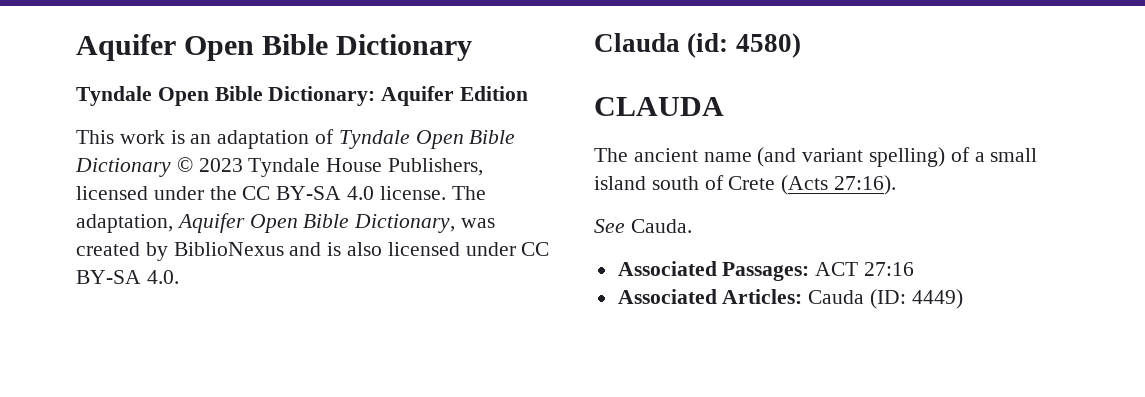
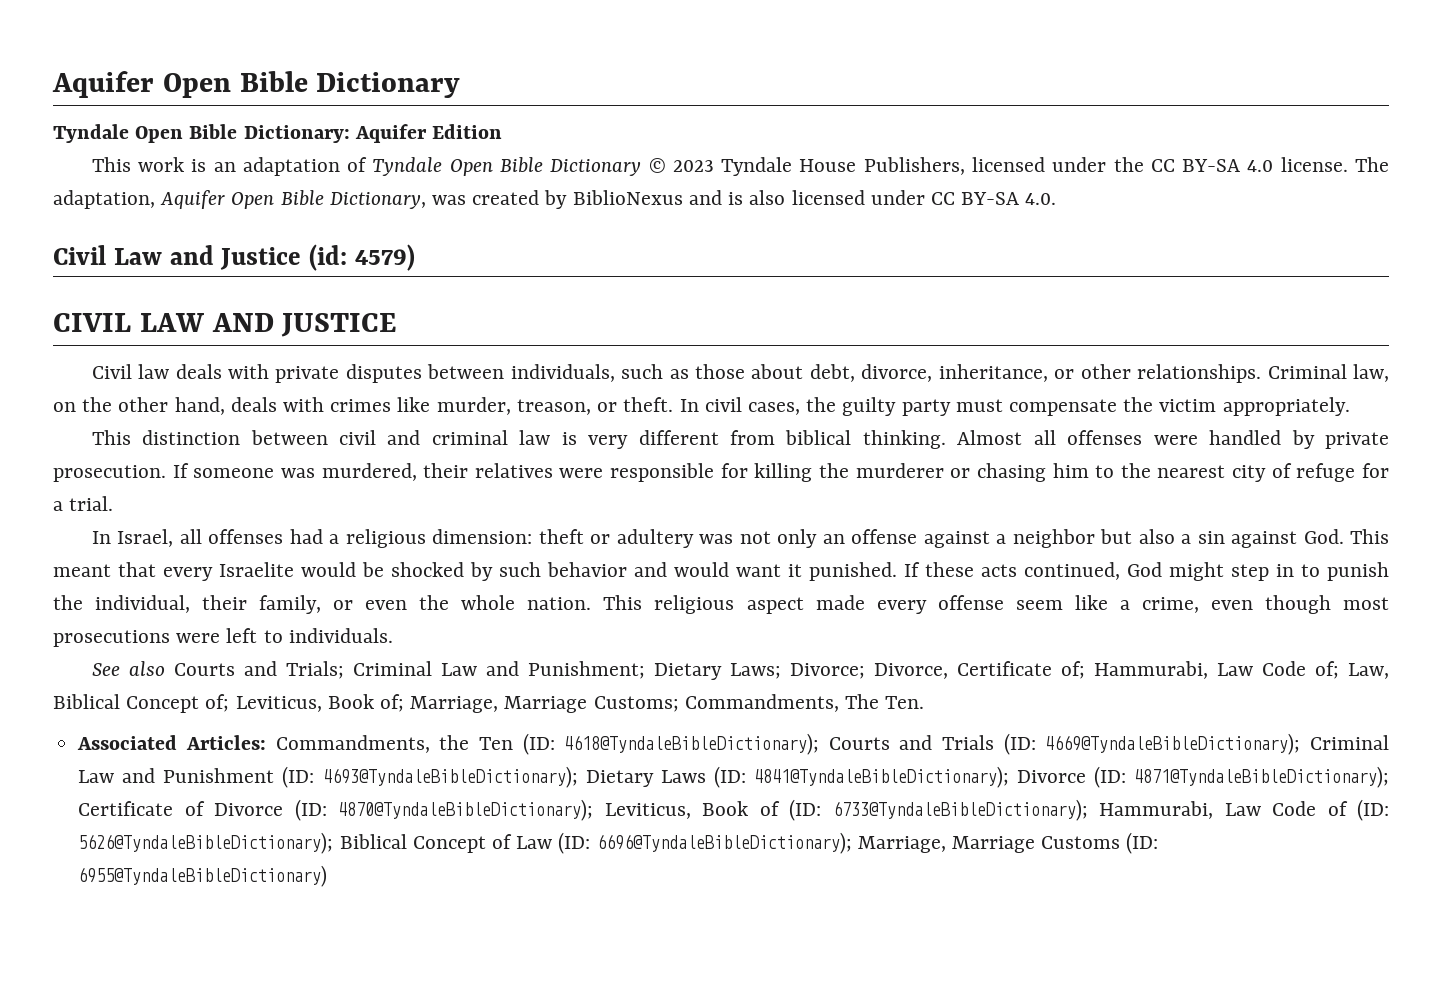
[594,33,801,58] [594,97,724,116] [594,147,1038,167] [594,175,897,195] [594,219,692,233] [617,261,915,281] [617,289,963,309] Clauda (id: 4580) // CLAUDA // The ancient name (and variant spelling) of a small island south of Crete (Acts 27:16). // See Cauda. // Associated Passages: ACT 27:16 // Associated Articles: Cauda (ID: 4449) -> [53,244,416,271] [53,313,397,337] [91,364,1389,383] [53,397,1350,416] [91,430,1389,449] [53,463,1390,482] [53,496,114,511] [91,529,1390,548] [53,562,1389,581] [53,595,1389,614] [53,628,393,647] [91,661,1389,680] [53,694,925,713] [77,733,1389,755] [78,766,1389,788] [78,799,1390,821] [78,832,1159,854] [78,865,328,887] Civil Law and Justice (id: 4579) // CIVIL LAW AND JUSTICE // Civil law deals with private disputes between individuals, such as those about debt, divorce, inheritance, or other relationships. Criminal law, on the other hand, deals with crimes like murder, treason, or theft. In civil cases, the guilty party must compensate the victim appropriately. // This distinction between civil and criminal law is very different from biblical thinking. Almost all offenses were handled by private prosecution. If someone was murdered, their relatives were responsible for killing the murderer or chasing him to the nearest city of refuge for a trial. // In Israel, all offenses had a religious dimension: theft or adultery was not only an offense against a neighbor but also a sin against God. This meant that every Israelite would be shocked by such behavior and would want it punished. If these acts continued, God might step in to punish the individual, their family, or even the whole nation. This religious aspect made every offense seem like a crime, even though most prosecutions were left to individuals. // See also Courts and Trials; Criminal Law and Punishment; Dietary Laws; Divorce; Divorce, Certificate of; Hammurabi, Law Code of; Law, Biblical Concept of; Leviticus, Book of; Marriage, Marriage Customs; Commandments, The Ten. // Associated Articles: Commandments, the Ten (ID: 4618@TyndaleBibleDictionary); Courts and Trials (ID: 4669@TyndaleBibleDictionary); Criminal Law and Punishment (ID: 4693@TyndaleBibleDictionary); Dietary Laws (ID: 4841@TyndaleBibleDictionary); Divorce (ID: 4871@TyndaleBibleDictionary); Certificate of Divorce (ID: 4870@TyndaleBibleDictionary); Leviticus, Book of (ID: 6733@TyndaleBibleDictionary); Hammurabi, Law Code of (ID: 5626@TyndaleBibleDictionary); Biblical Concept of Law (ID: 6696@TyndaleBibleDictionary); Marriage, Marriage Customs (ID: 6955@TyndaleBibleDictionary)

